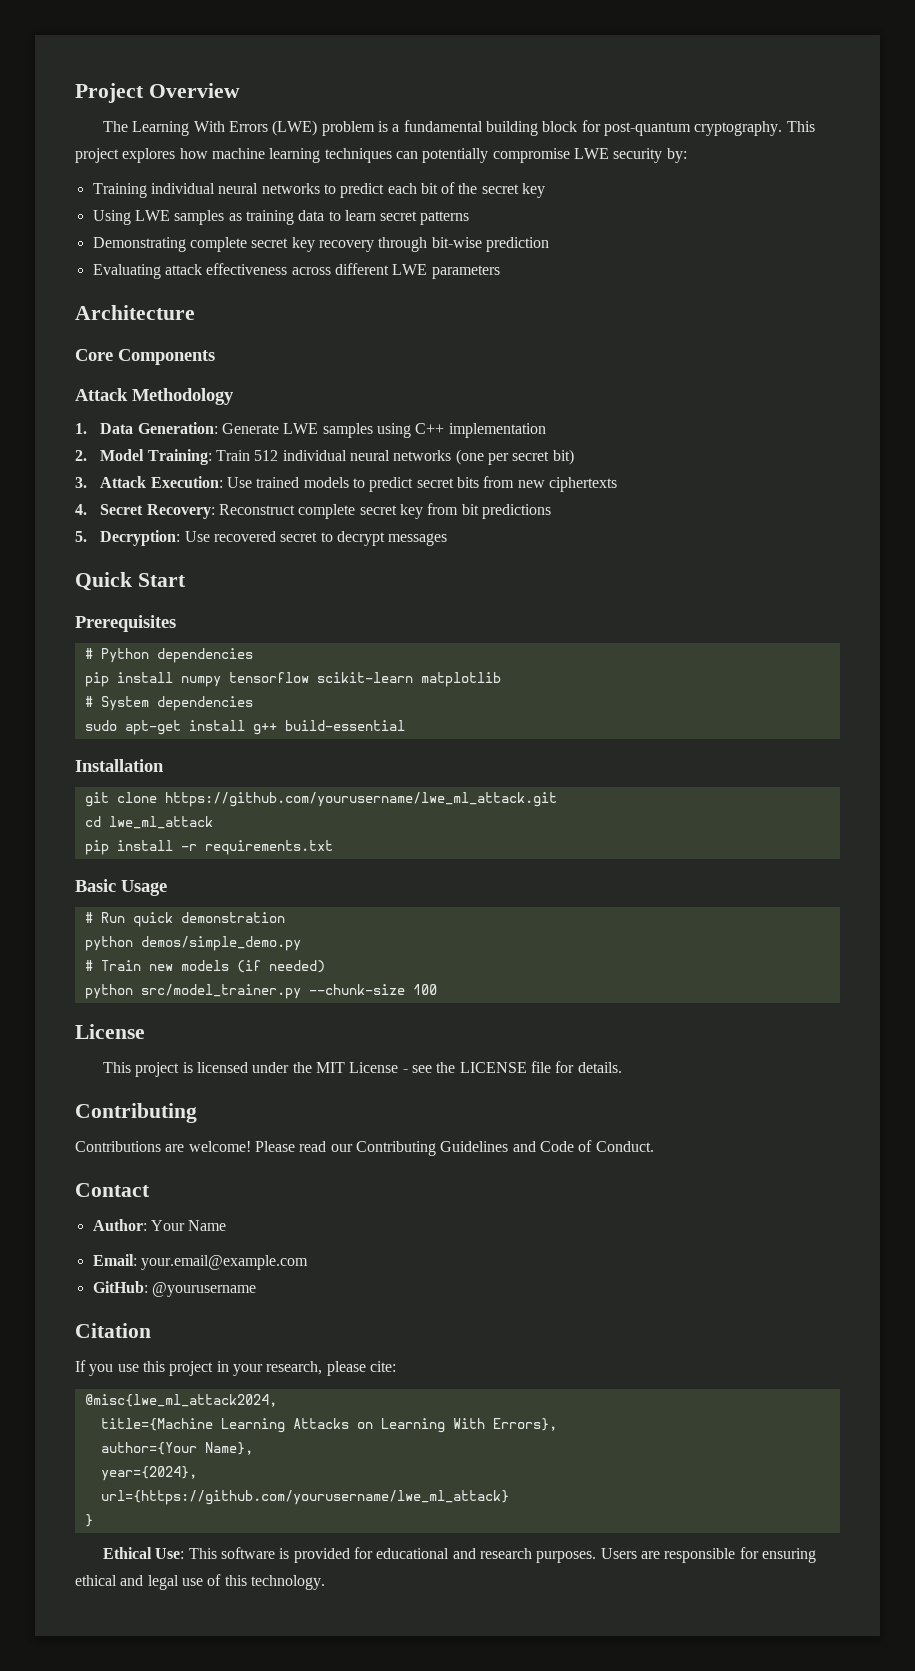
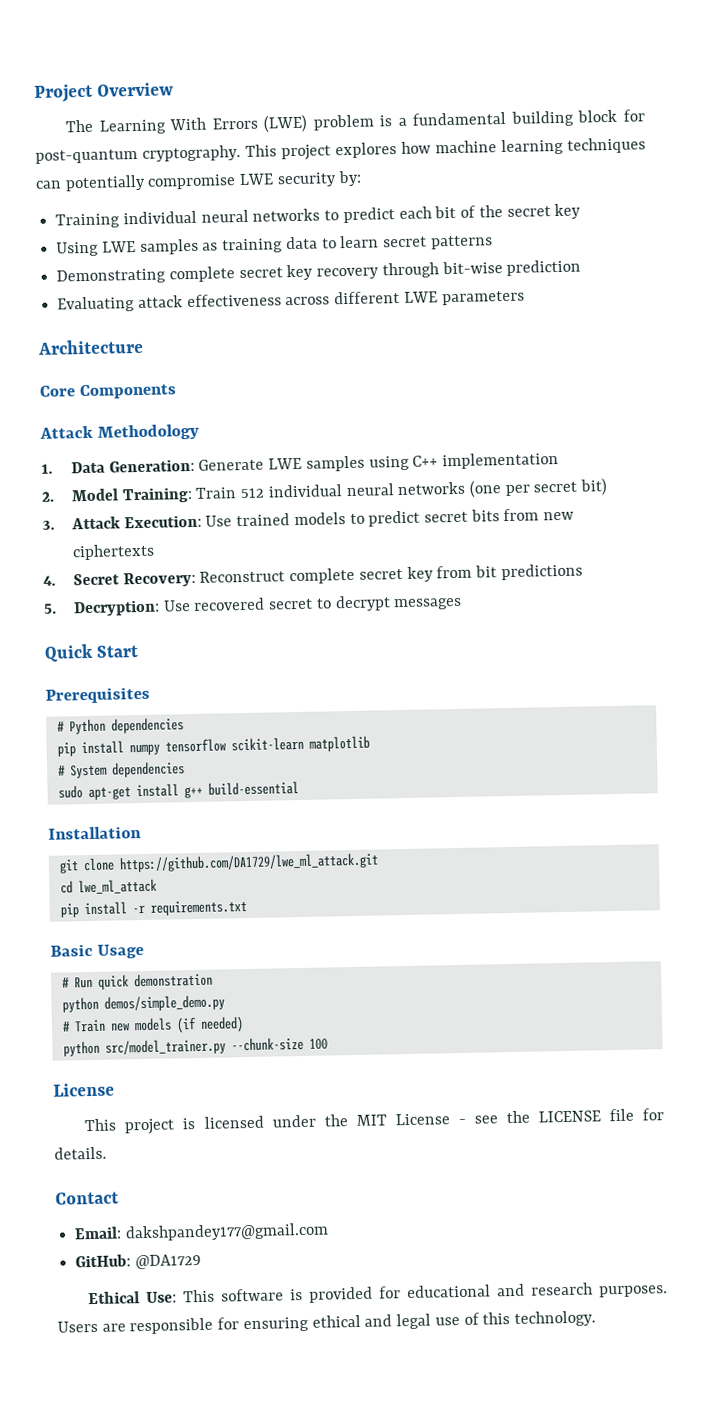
[164,792,557,807] https://github.com/yourusername/lwe_ml_attack.git -> [118,852,379,873] https://github.com/DA1729/lwe_ml_attack.git
[75,1103,197,1123] [75,1140,654,1156] [75,1183,150,1197] [92,1219,227,1231] Contributing // Contributions are welcome! Please read our Contributing Guidelines and Code of Conduct. // Contact // Author: Your Name -> [55,1191,119,1205] Contact
[140,1255,308,1270] your.email@example.com -> [124,1222,329,1242] dakshpandey177@gmail.com
[151,1282,256,1297] [75,1323,151,1338] [75,1360,396,1376] [84,1394,277,1407] [100,1418,557,1433] [100,1442,253,1455] [100,1466,197,1481] [100,1490,509,1505] [84,1514,93,1527] @yourusername // Citation // If you use this project in your research, please cite: // @misc{lwe_ml_attack2024, // title={Machine Learning Attacks on Learning With Errors}, // author={Your Name}, // year={2024}, // url={https://github.com/yourusername/lwe_ml_attack} // } -> [134,1253,201,1270] @DA1729

